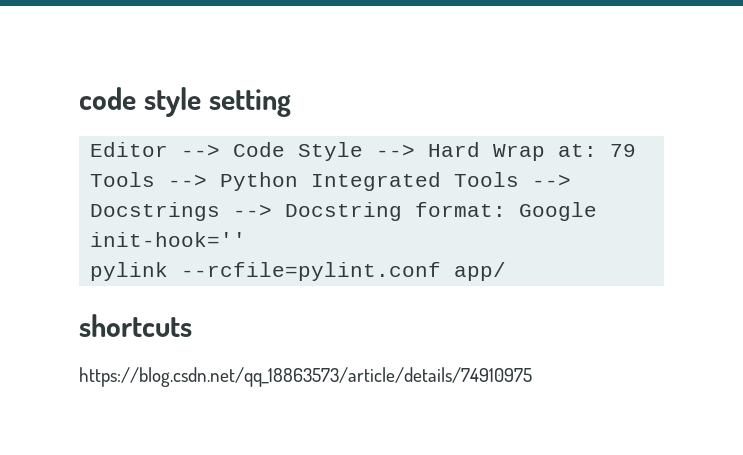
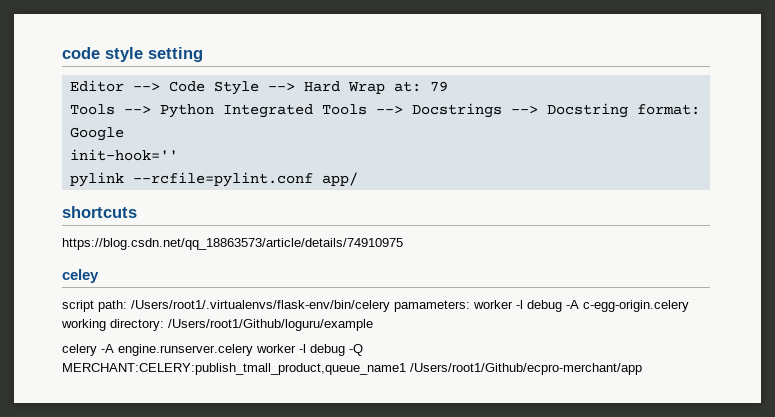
(532, 377) none -> [62,269,99,283] [62,300,689,312] [61,319,373,331] [62,344,363,356] [62,363,642,375] // celey // script path: /Users/root1/.virtualenvs/flask-env/bin/celery pamameters: worker -l debug -A c-egg-origin.celery working directory: /Users/root1/Github/loguru/example // celery -A engine.runserver.celery worker -l debug -Q MERCHANT:CELERY:publish_tmall_product,queue_name1 /Users/root1/Github/ecpro-merchant/app

